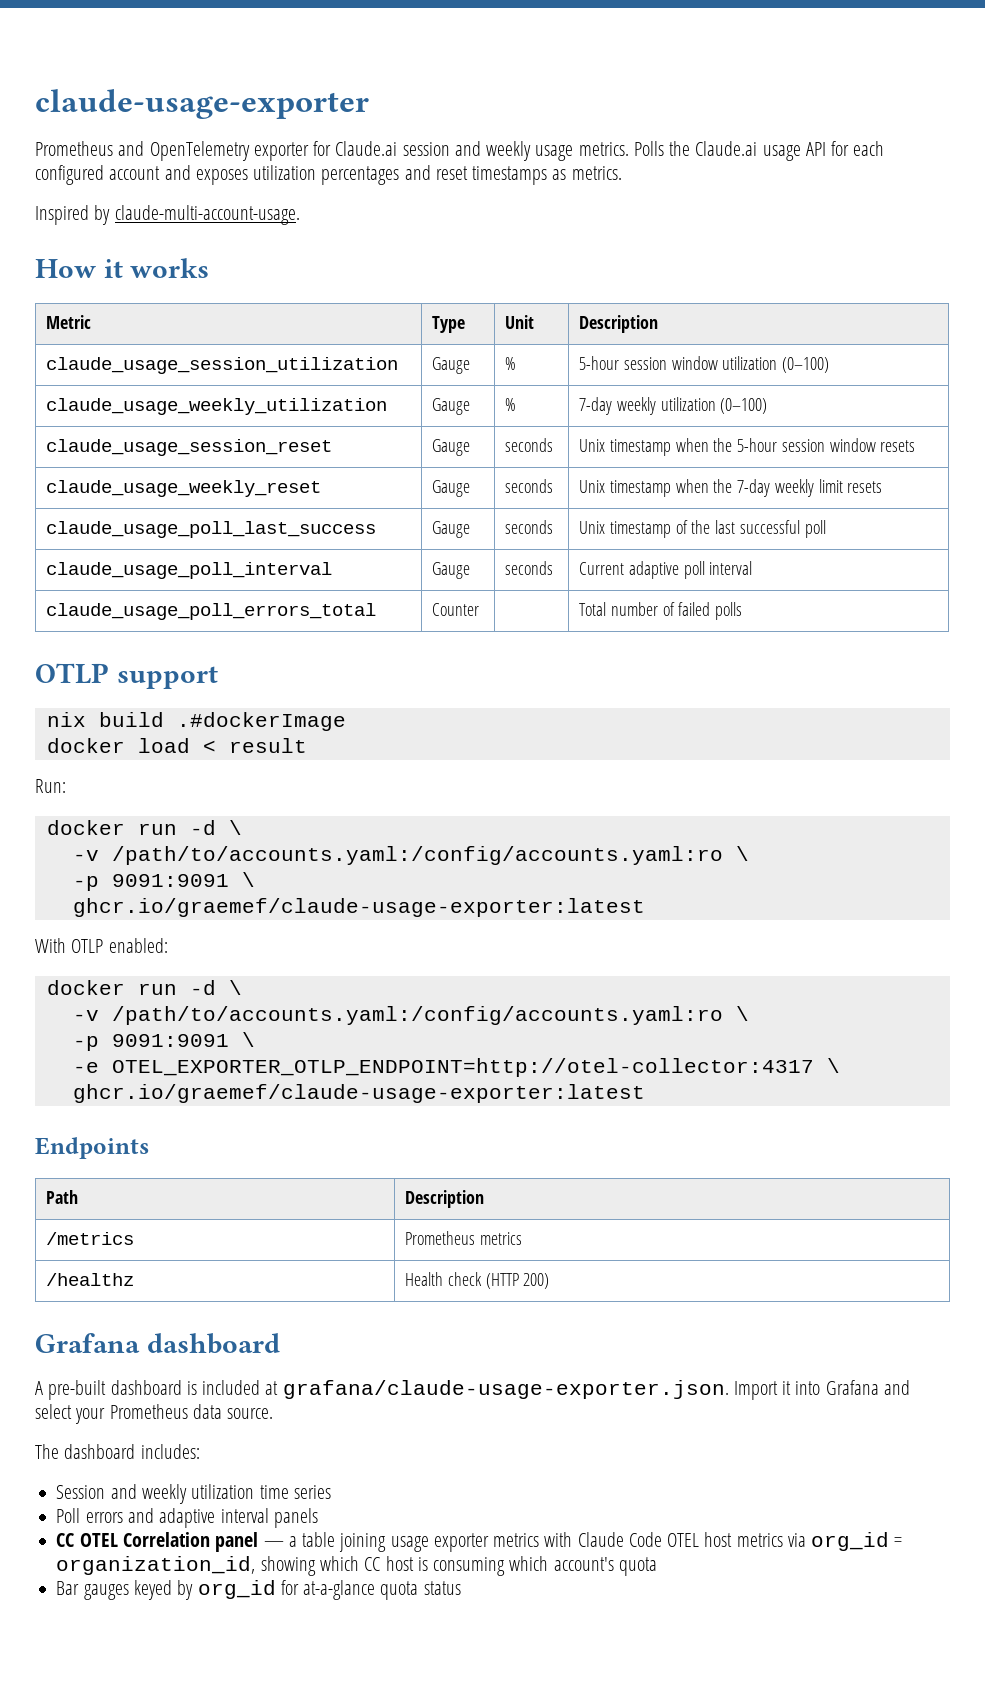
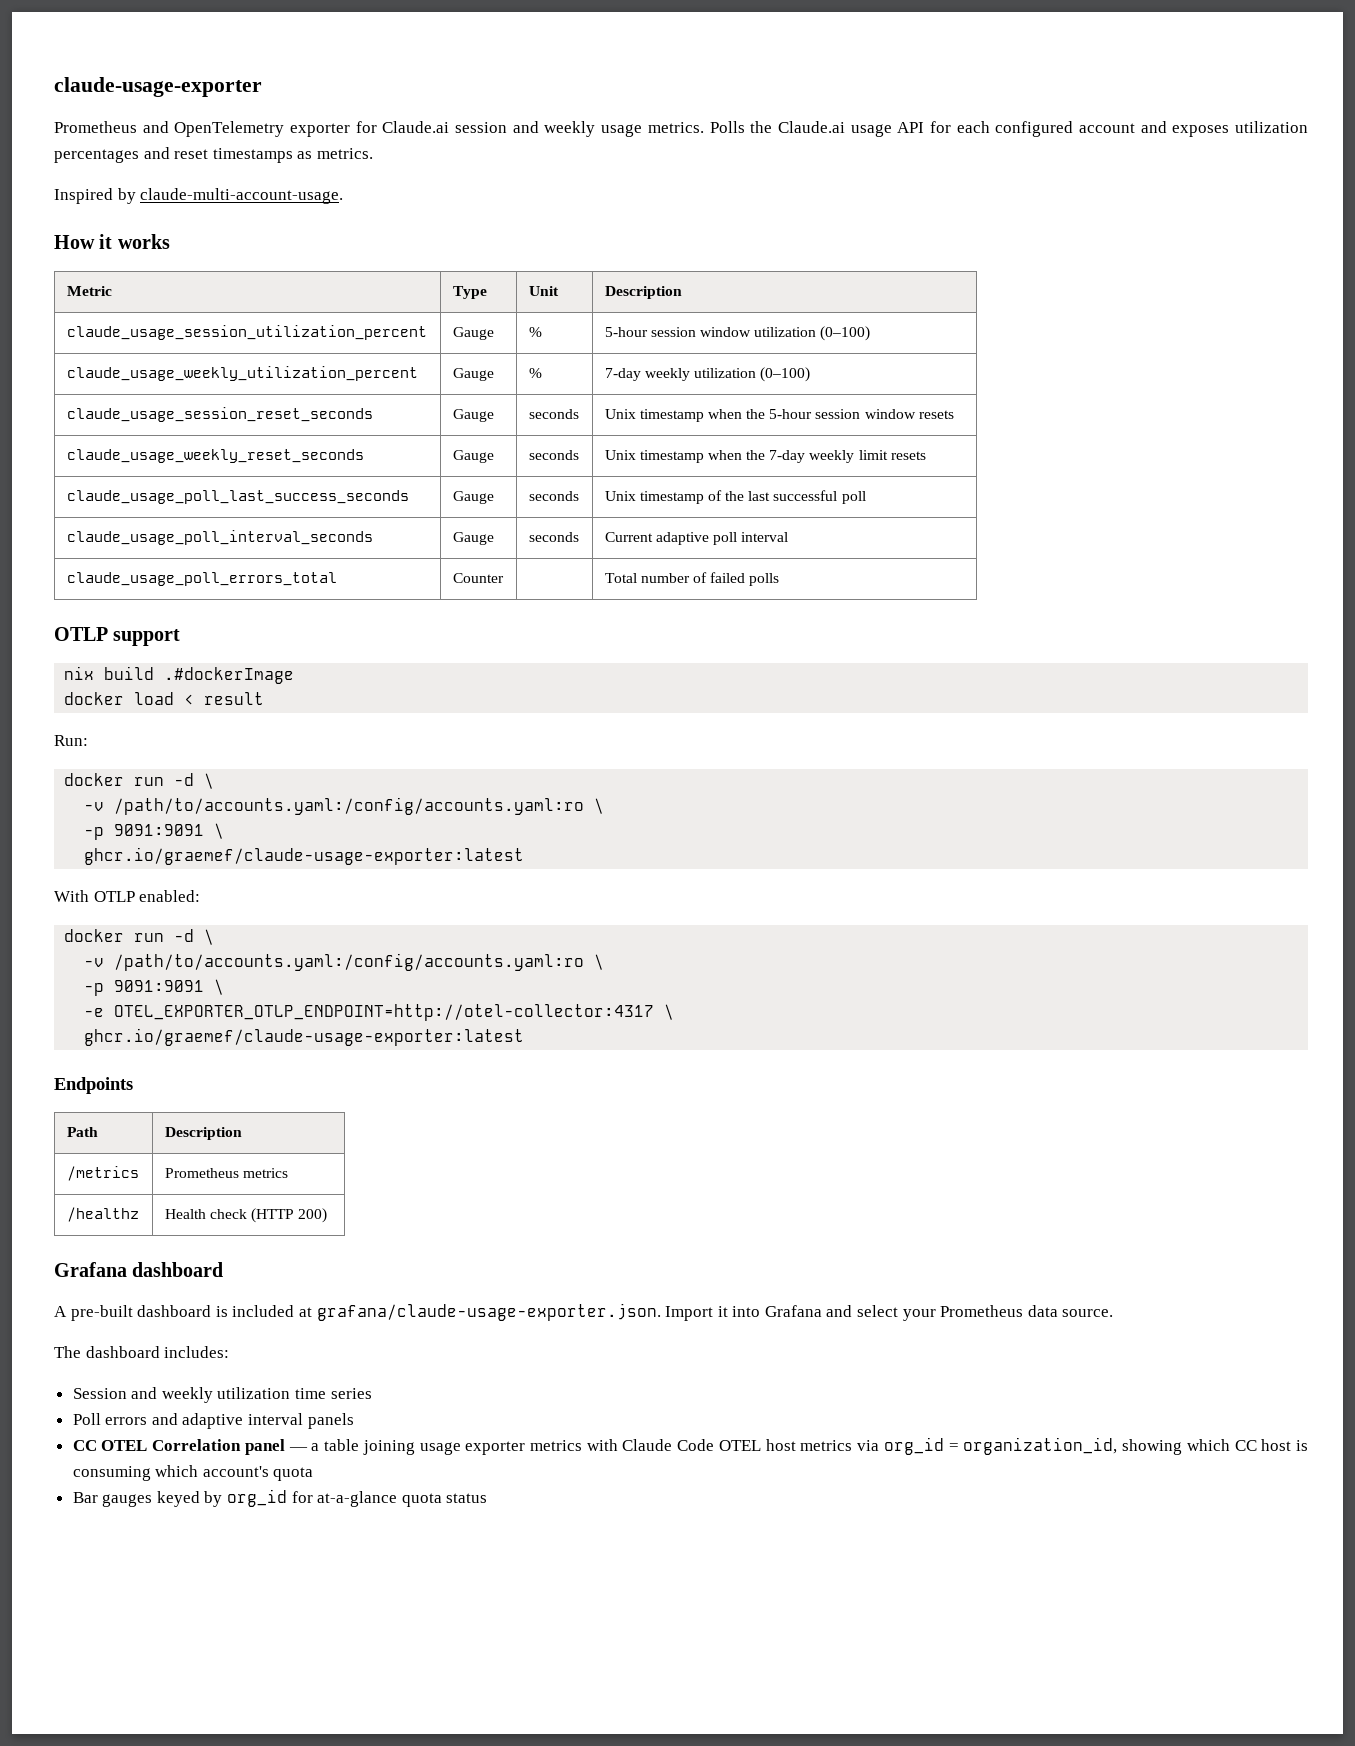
[46,357,399,374] claude_usage_session_utilization -> [66,325,427,340] claude_usage_session_utilization_percent
[46,398,388,415] claude_usage_weekly_utilization -> [66,366,418,381] claude_usage_weekly_utilization_percent
[46,439,333,456] claude_usage_session_reset -> [66,407,373,422] claude_usage_session_reset_seconds
[46,480,322,497] claude_usage_weekly_reset -> [66,449,364,463] claude_usage_weekly_reset_seconds
[46,521,377,538] claude_usage_poll_last_success -> [66,490,409,504] claude_usage_poll_last_success_seconds
[46,562,333,579] claude_usage_poll_interval -> [66,530,373,545] claude_usage_poll_interval_seconds

